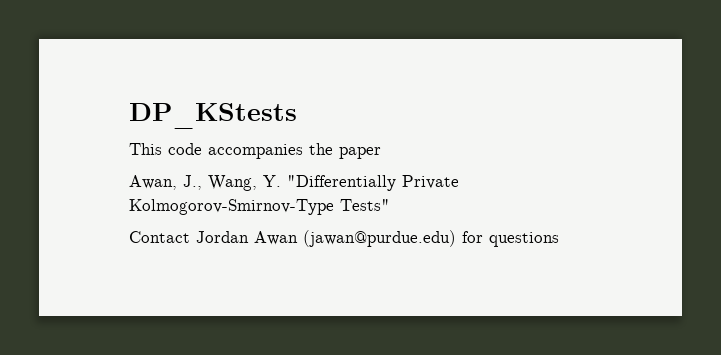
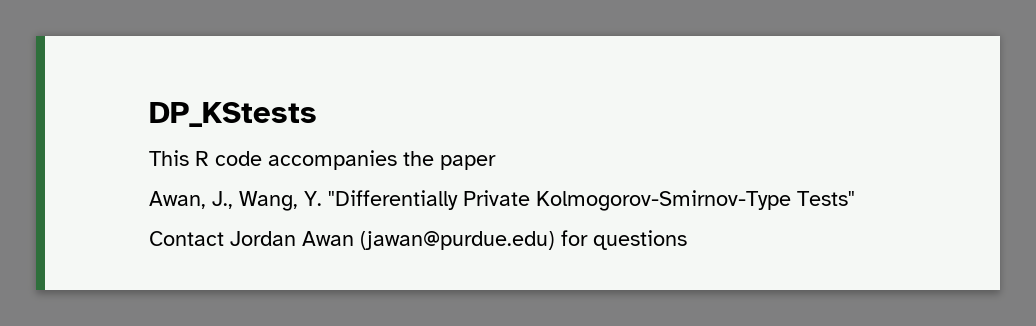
(162, 149) none -> [195,151,209,166] R

